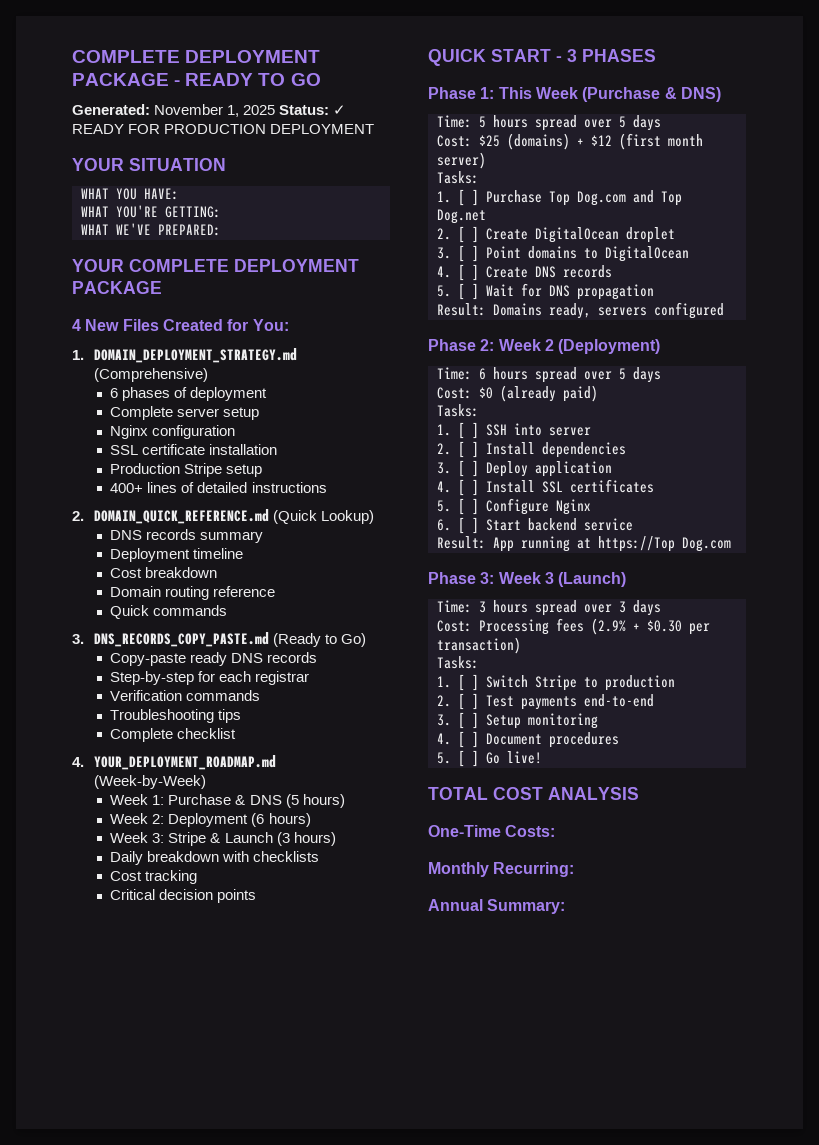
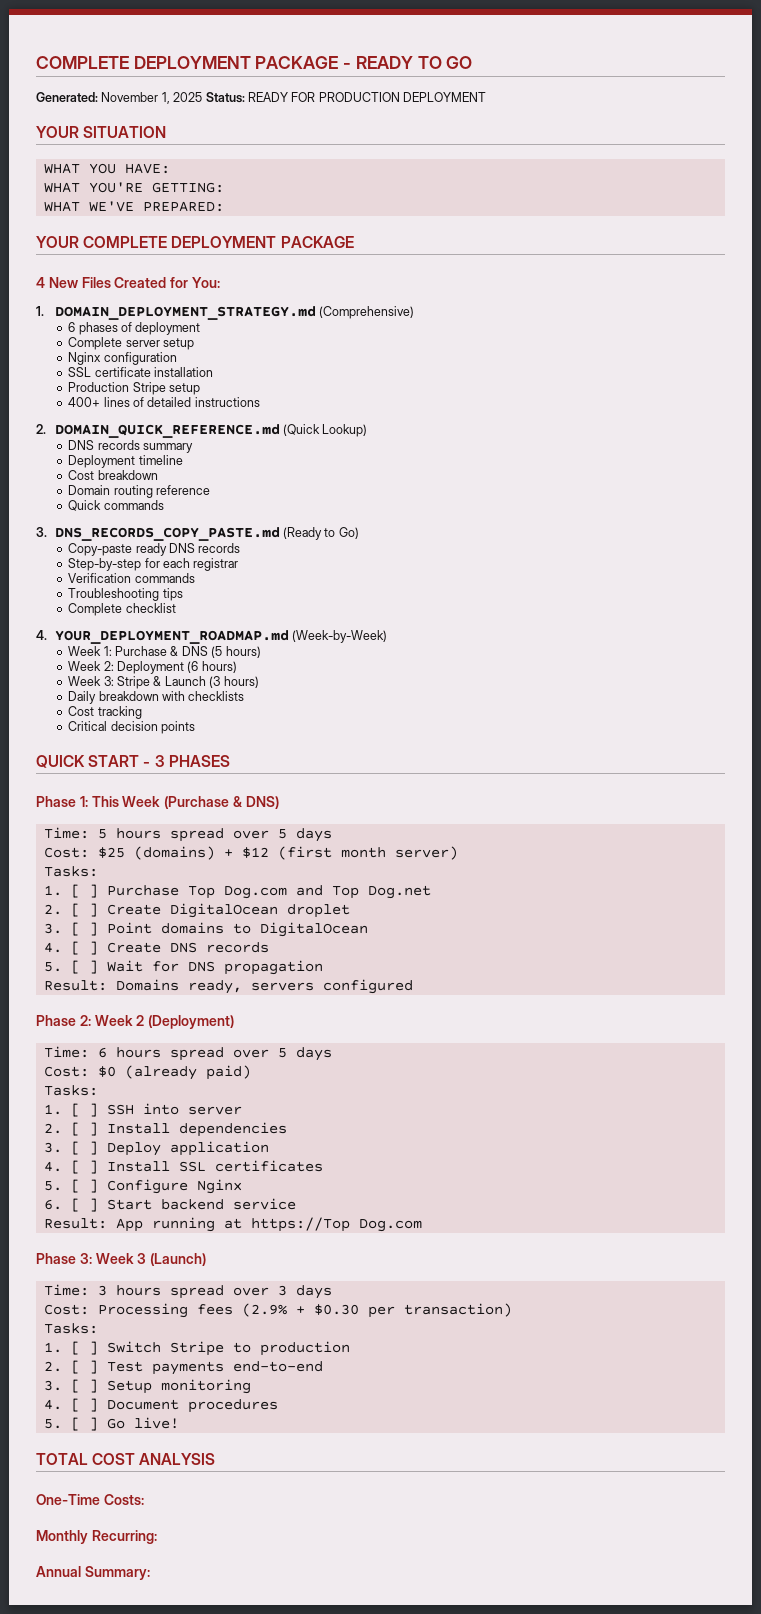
[333,105,347,115] ✓ -> (245, 97) none

